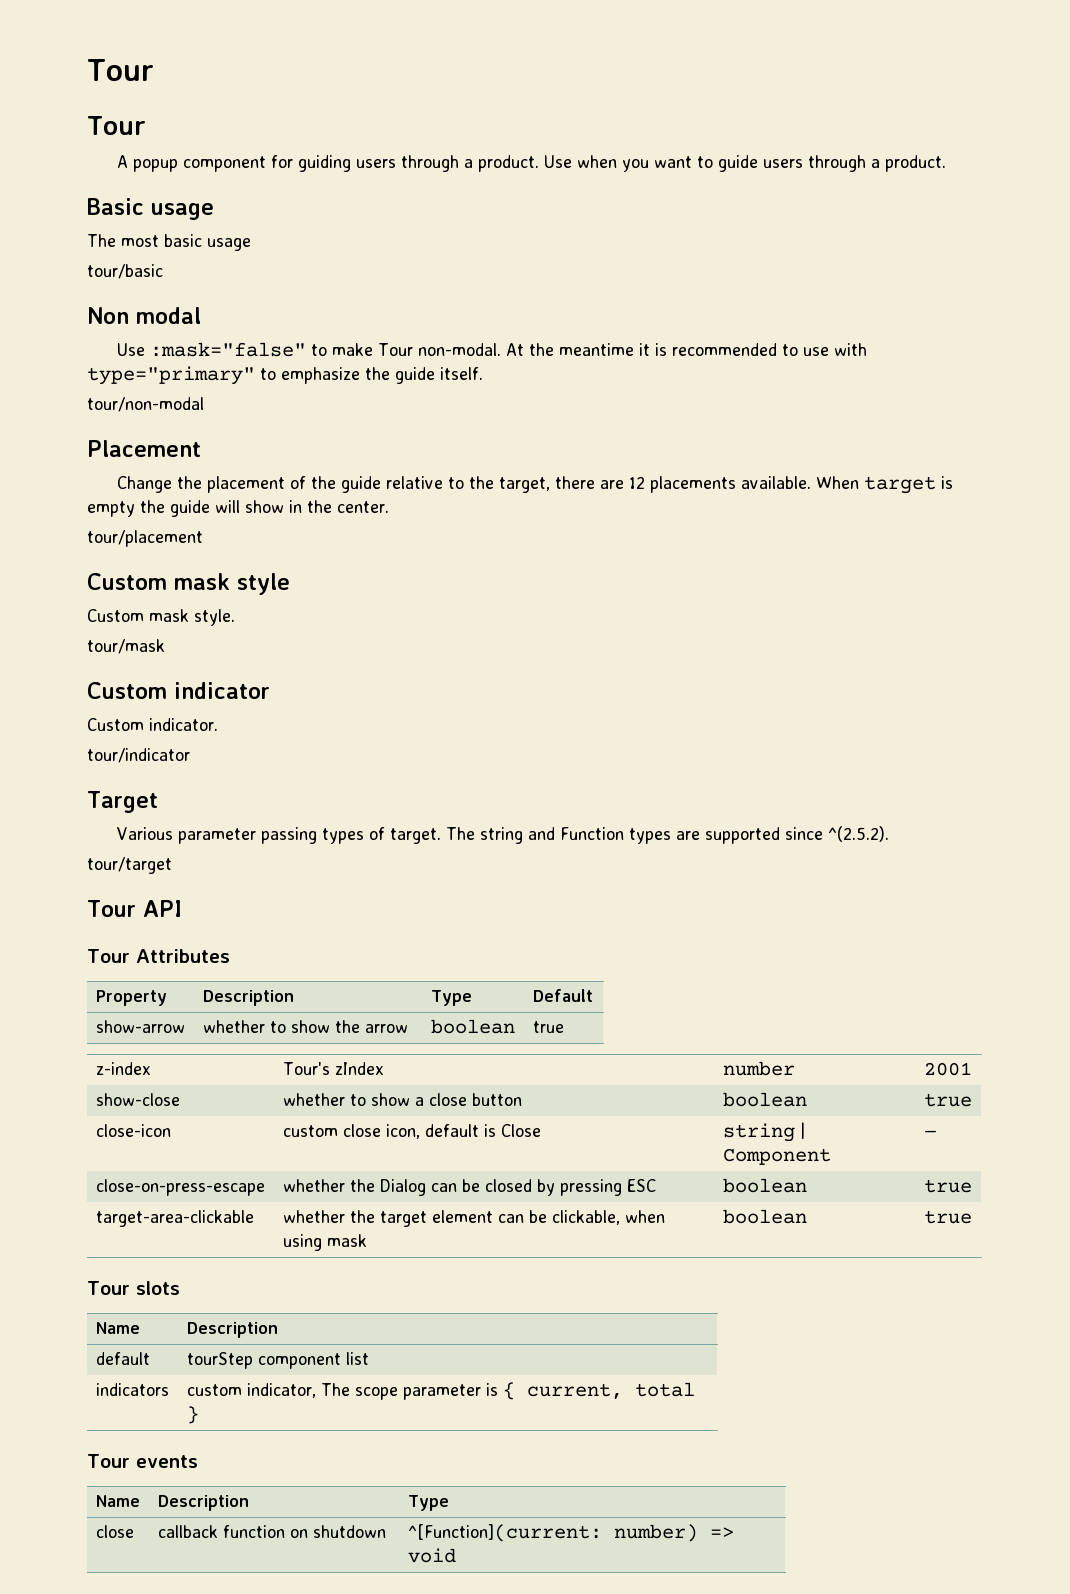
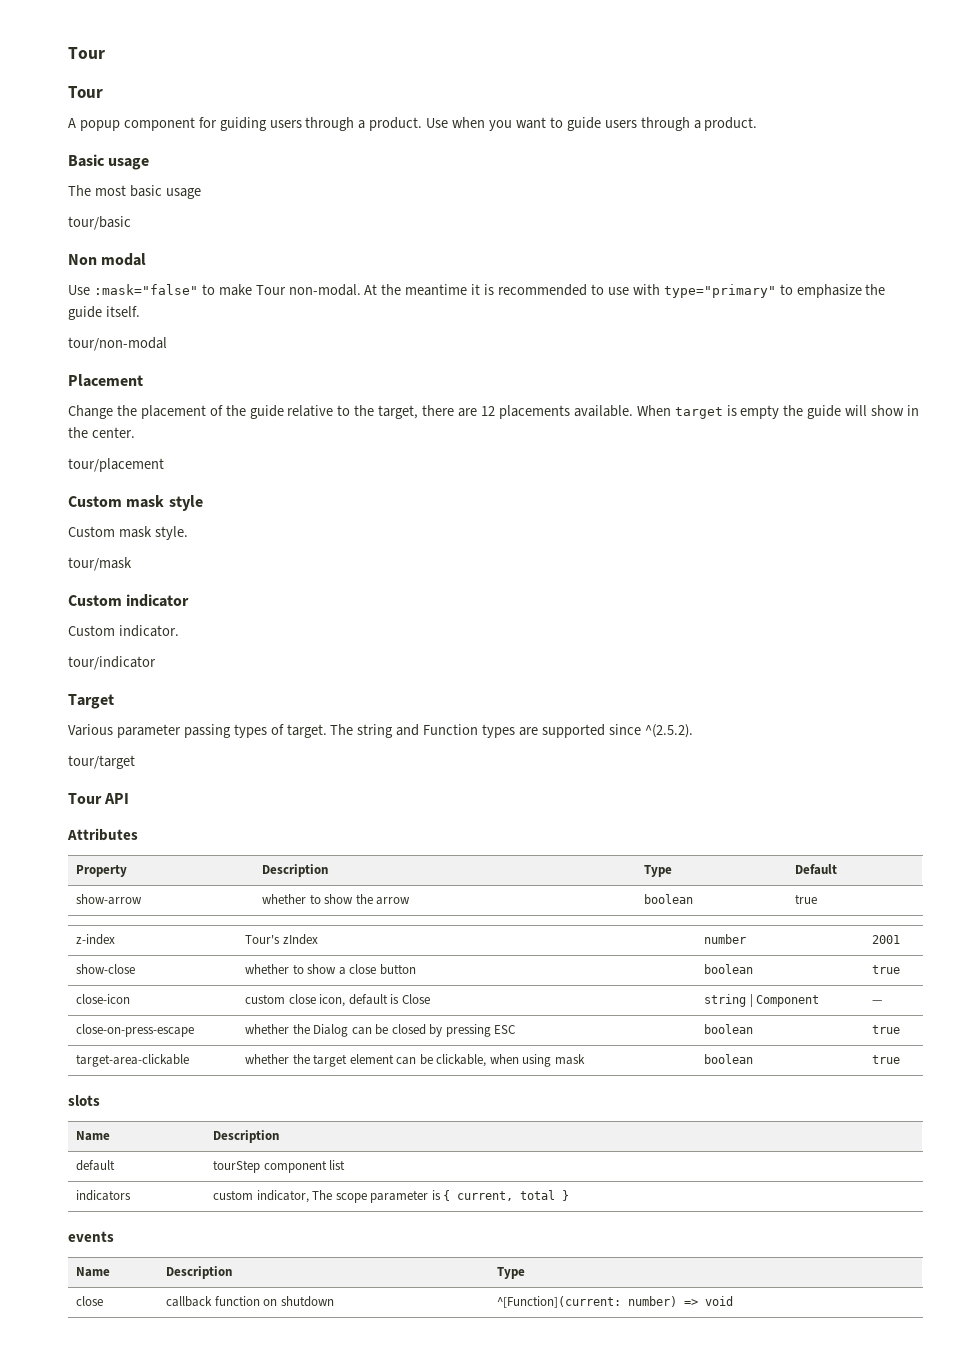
[87,949,130,963] Tour -> (130, 798) none
[87,1281,130,1295] Tour -> (901, 1059) none
[87,1454,130,1468] Tour -> (570, 1195) none

